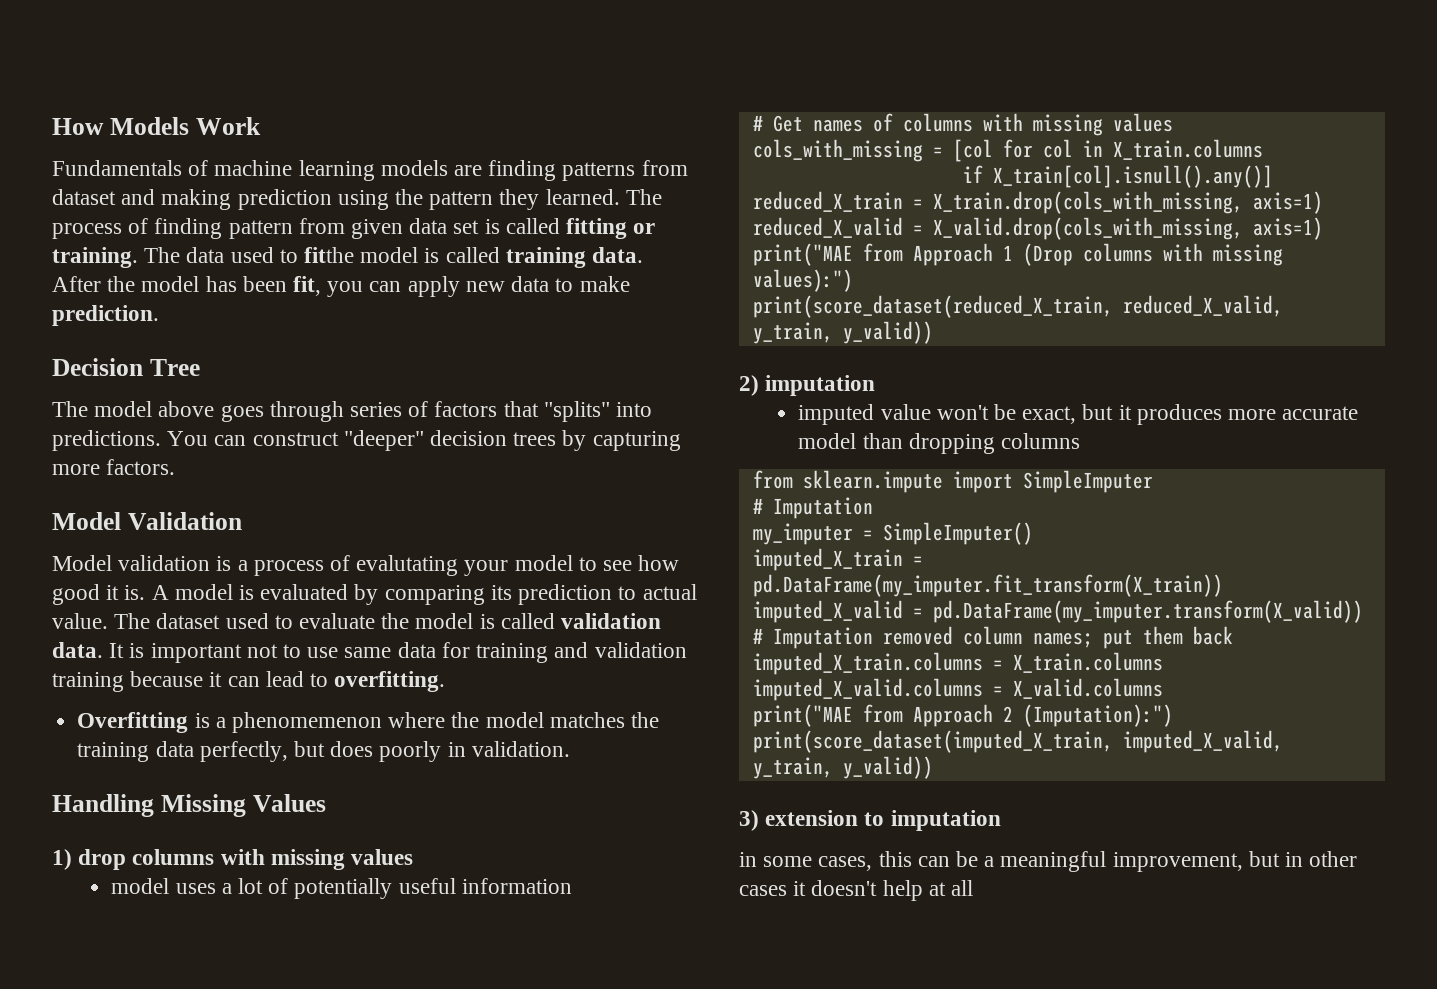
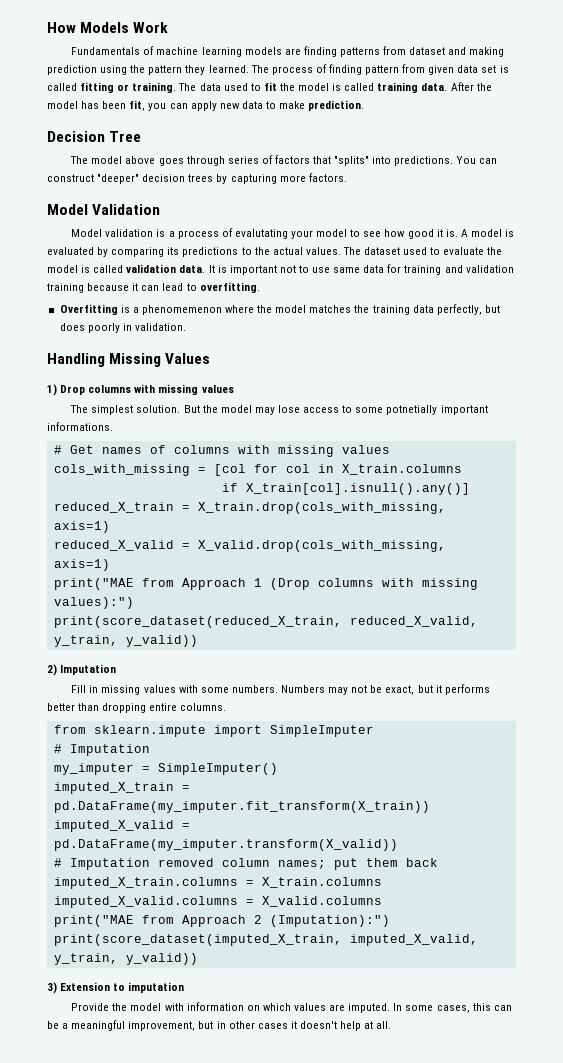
[304,247,355,263] fitthe -> [263,82,295,91] fit the
[518,584,697,605] [52,613,108,629] prediction to actual value. -> [182,247,341,257] predictions to the actual values.
[78,849,414,870] [111,878,572,899] drop columns with missing values // model uses a lot of potentially useful information -> [60,384,234,395] [70,405,488,415] [47,422,113,431] Drop columns with missing values // The simplest solution. But the model may lose access to some potnetially important informations.
[765,375,876,396] [798,404,1359,425] [798,433,1080,454] imputation // imputed value won't be exact, but it produces more accurate model than dropping columns -> [60,664,117,675] [71,684,490,695] [47,703,227,713] Imputation // Fill in missing values with some numbers. Numbers may not be exact, but it performs better than dropping entire columns.
[765,810,859,826] extension -> [60,982,111,991] Extension
[739,852,757,867] in -> [71,1002,403,1013] Provide the model with information on which values are imputed. In
[951,880,974,896] all -> [376,1021,392,1029] all.

